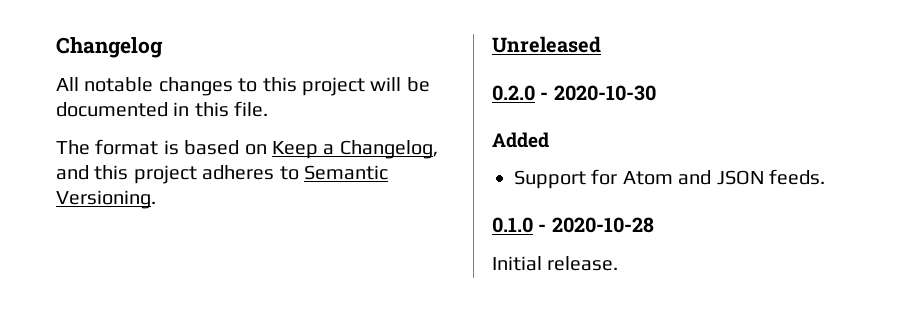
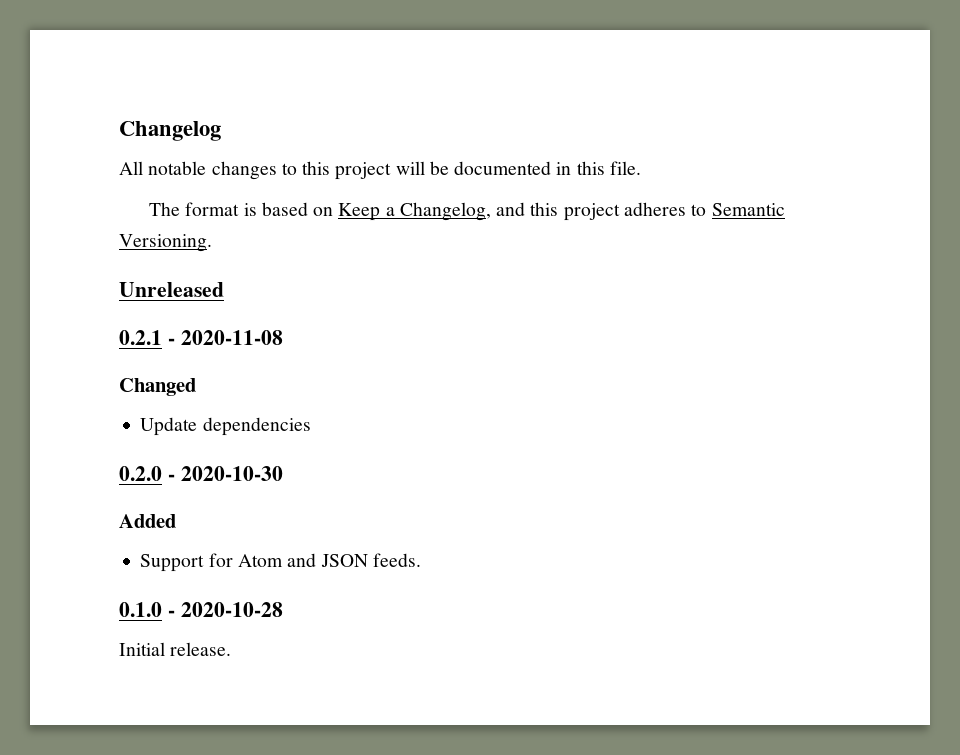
(601, 44) none -> [119,330,283,345] [119,378,196,396] [140,417,311,436] // 0.2.1 - 2020-11-08 // Changed // Update dependencies

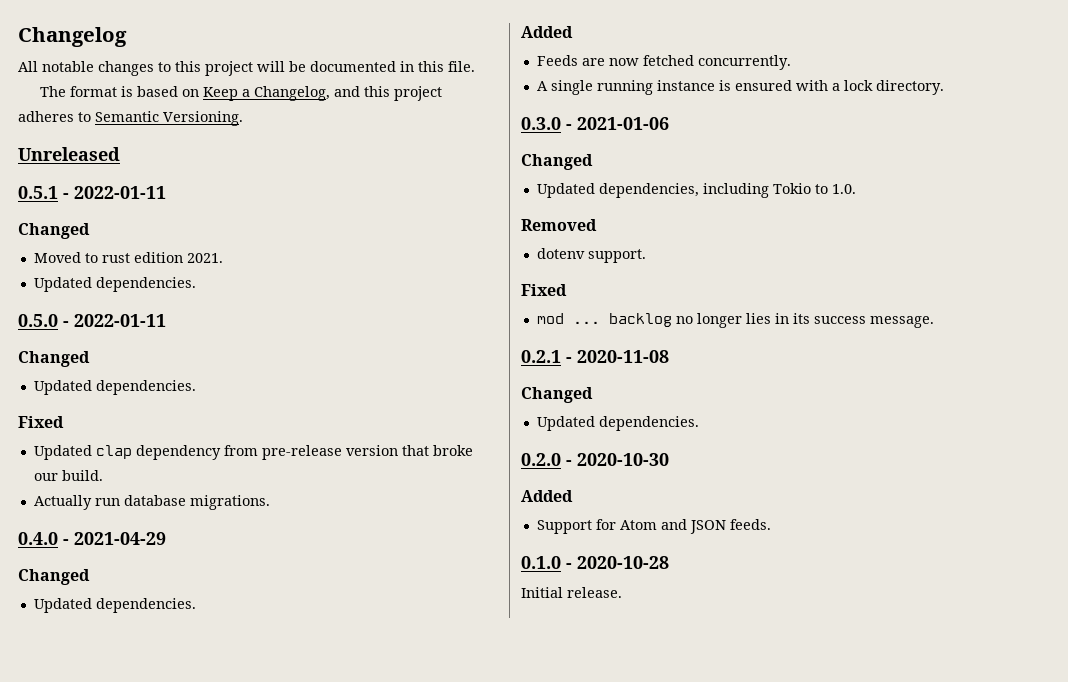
(224, 289) none -> [18,186,166,199] [18,223,90,239] [33,252,223,263] [33,277,196,292] [18,314,166,327] [18,351,90,367] [33,380,196,395] [18,416,64,428] [33,445,473,460] [33,470,103,481] [33,495,270,510] [18,532,166,545] [18,569,90,585] [33,598,196,613] [521,26,573,38] [536,55,791,70] [536,80,944,95] [521,117,669,130] [521,154,593,170] [536,183,856,198] [521,219,597,231] [536,248,646,263] [521,284,567,296] [536,313,934,328] // 0.5.1 - 2022-01-11 // Changed // Moved to rust edition 2021. // Updated dependencies. // 0.5.0 - 2022-01-11 // Changed // Updated dependencies. // Fixed // Updated clap dependency from pre-release version that broke our build. // Actually run database migrations. // 0.4.0 - 2021-04-29 // Changed // Updated dependencies. // Added // Feeds are now fetched concurrently. // A single running instance is ensured with a lock directory. // 0.3.0 - 2021-01-06 // Changed // Updated dependencies, including Tokio to 1.0. // Removed // dotenv support. // Fixed // mod ... backlog no longer lies in its success message.
[140,417,311,436] Update dependencies -> [536,416,699,431] Updated dependencies.

